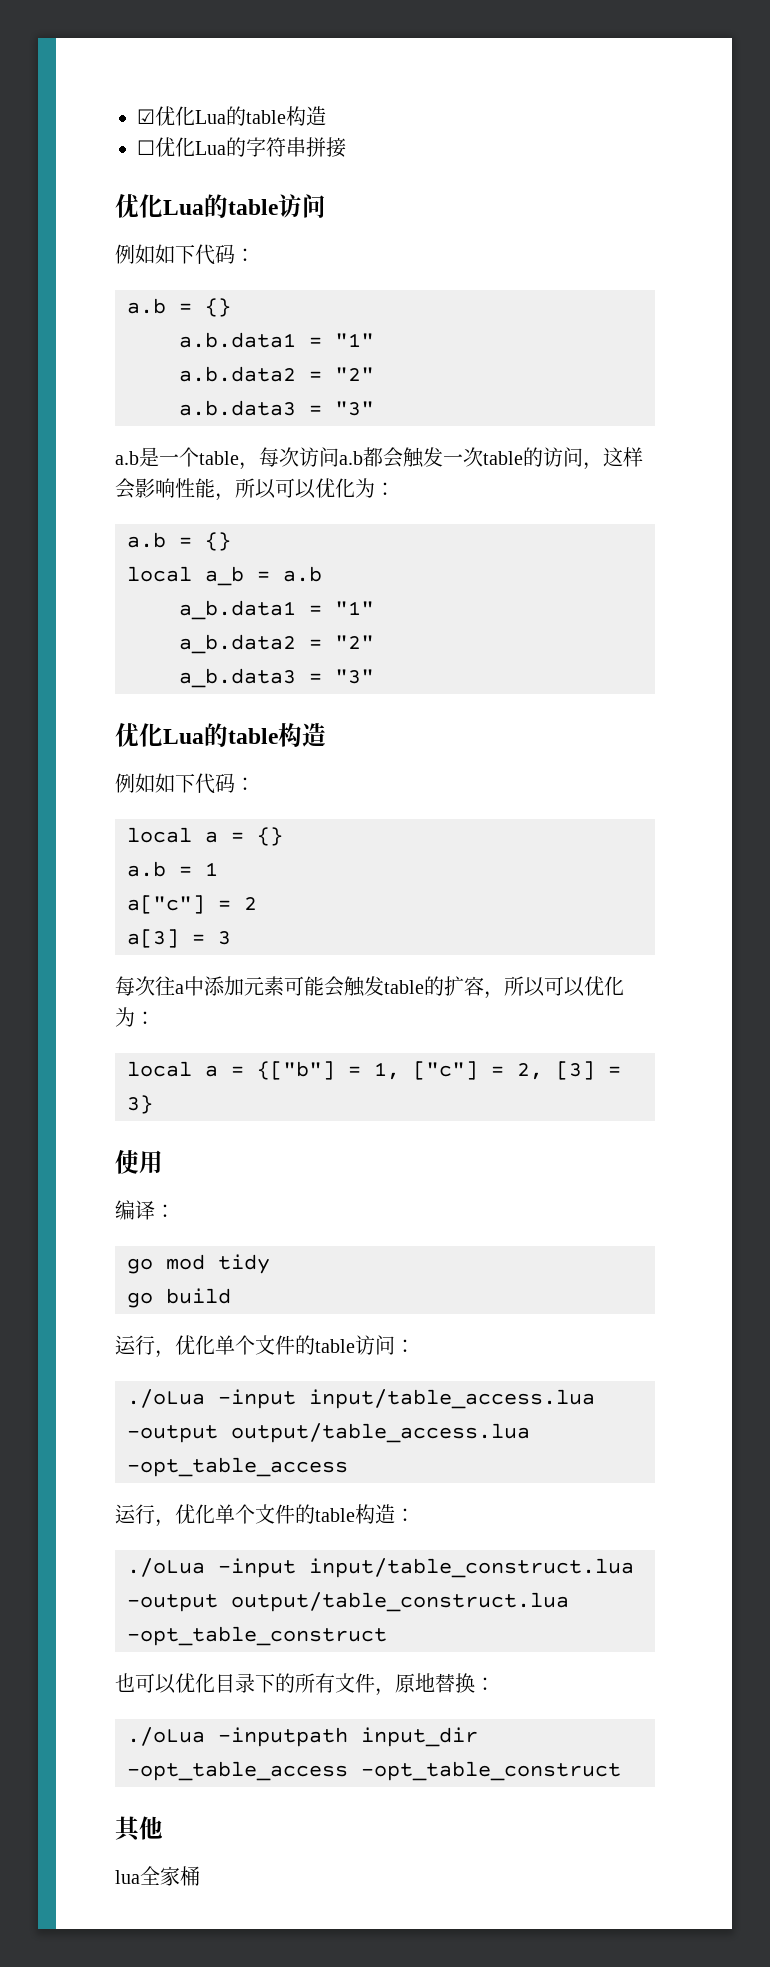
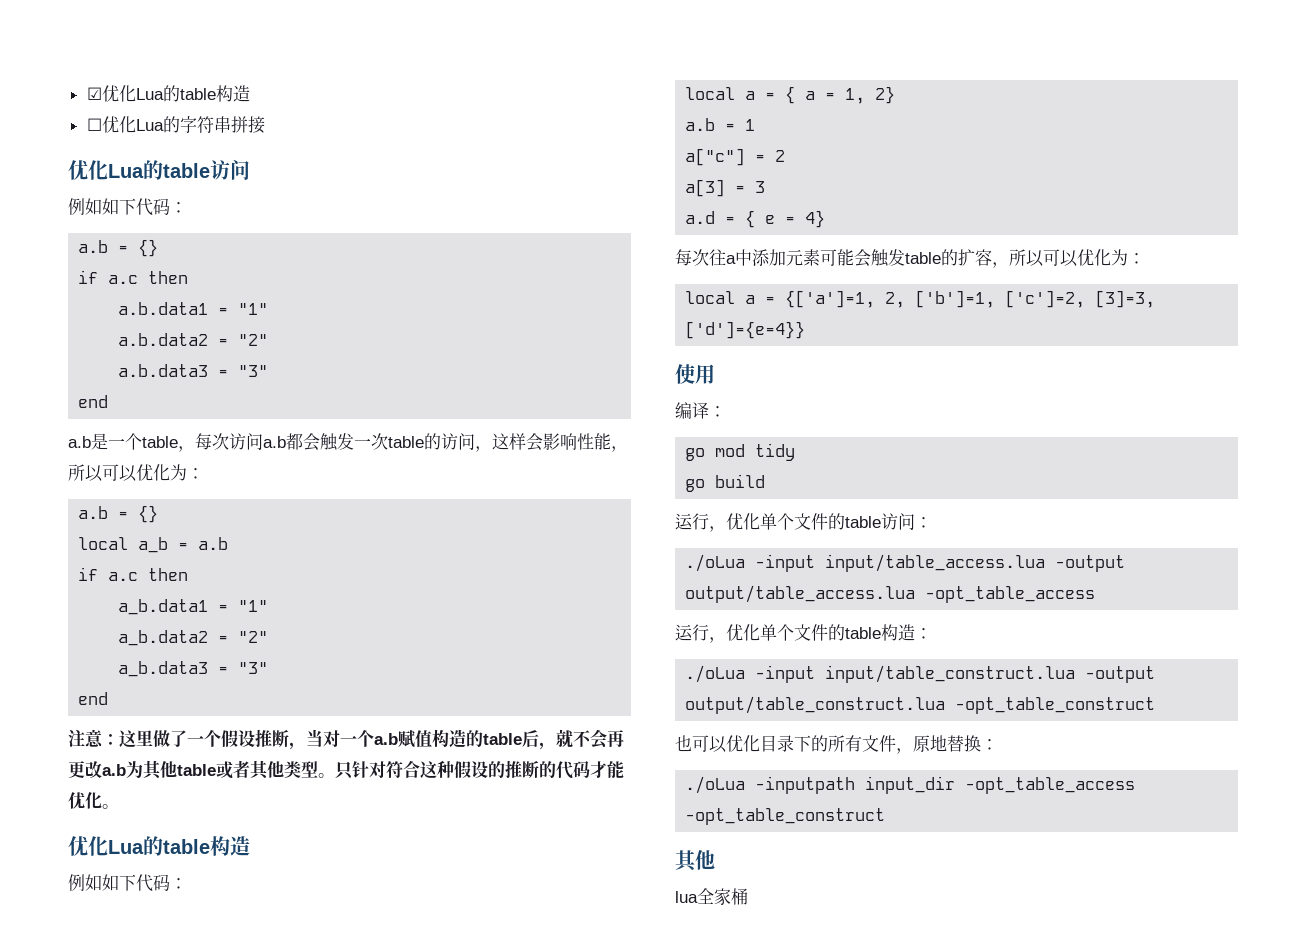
(231, 307) none -> [78,270,189,284] // if a.c then
(374, 408) none -> [78,395,109,408] // end
(322, 574) none -> [78,567,189,581] // if a.c then
(374, 676) none -> [78,692,109,705] [68,729,624,750] [68,760,624,780] [68,792,119,809] // end // 注意：这里做了一个假设推断，当对一个a.b赋值构造的table后，就不会再更改a.b为其他table或者其他类型。只针对符合这种假设的推断的代码才能优化。
[257,827,283,846] {} -> [785,86,896,104] { a = 1, 2}
(231, 938) none -> [685,210,826,228] // a.d = { e = 4}
[257,1061,621,1080] [127,1095,153,1114] {["b"] = 1, ["c"] = 2, [3] = 3} -> [785,290,1156,308] [685,321,806,339] {['a']=1, 2, ['b']=1, ['c']=2, [3]=3, ['d']={e=4}}

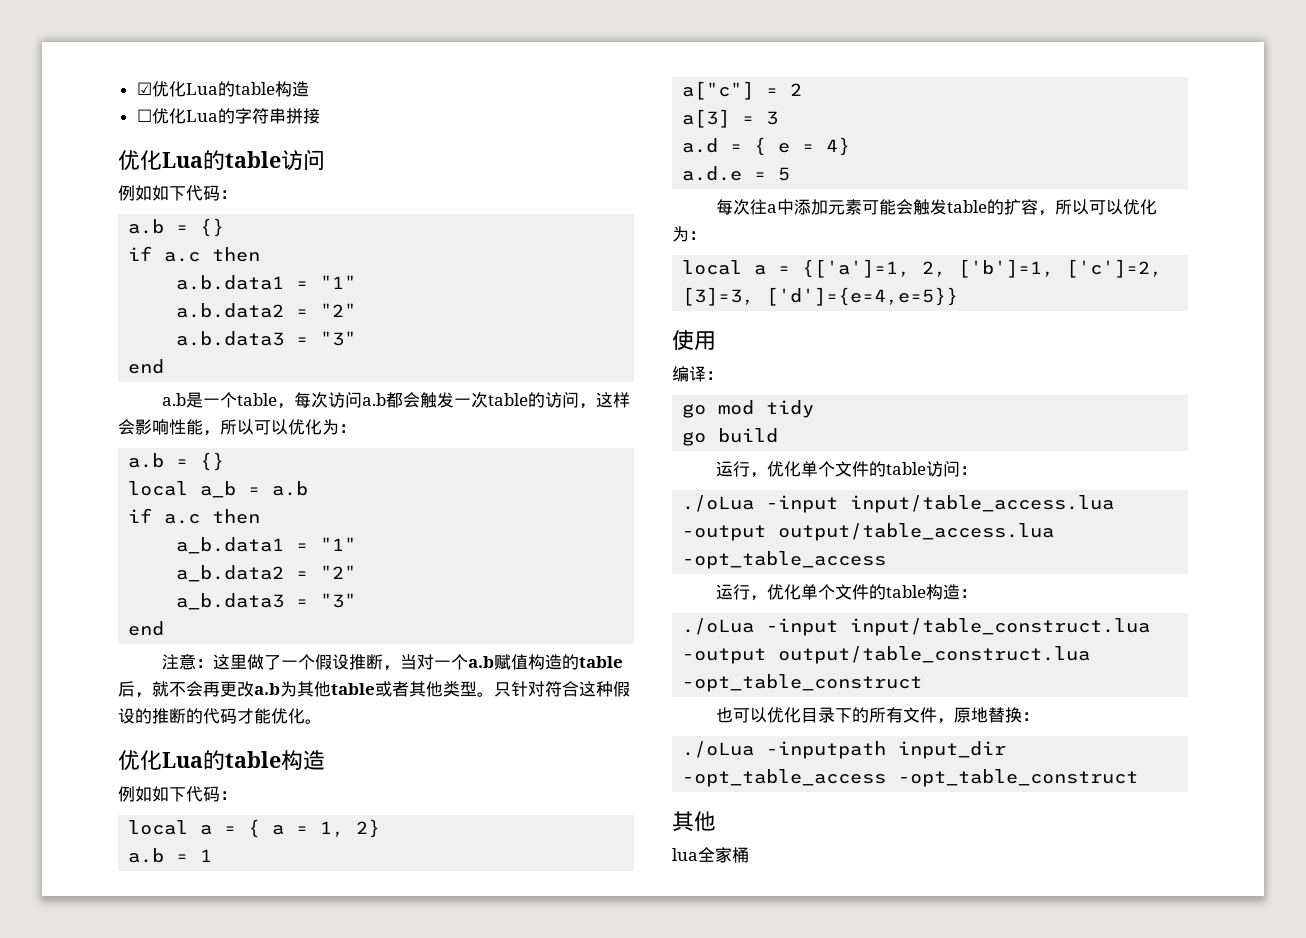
(826, 219) none -> [682,166,791,181] // a.d.e = 5
[685,321,806,339] ['d']={e=4}} -> [766,287,959,306] ['d']={e=4,e=5}}

